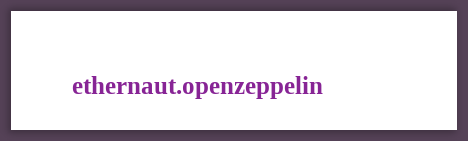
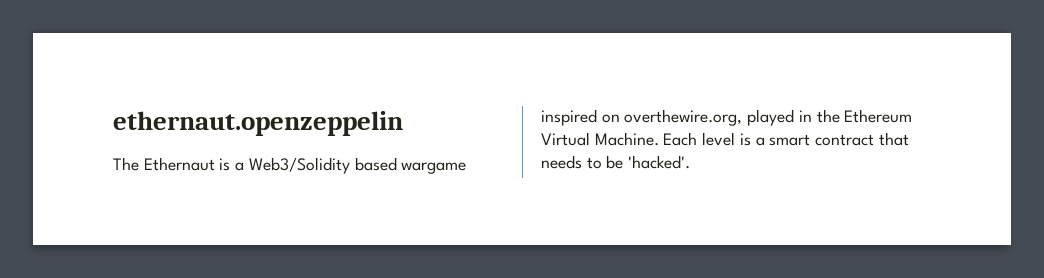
(323, 87) none -> [113,157,467,174] [541,109,913,126] [541,132,909,146] [541,155,691,169] // The Ethernaut is a Web3/Solidity based wargame inspired on overthewire.org, played in the Ethereum Virtual Machine. Each level is a smart contract that needs to be 'hacked'.

